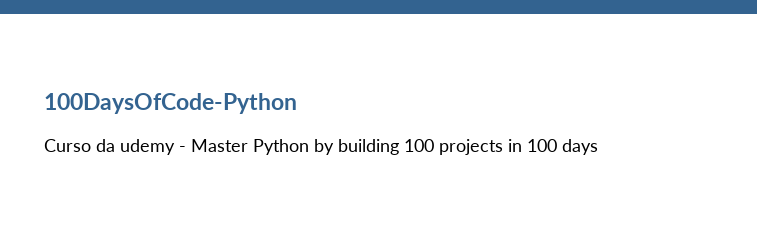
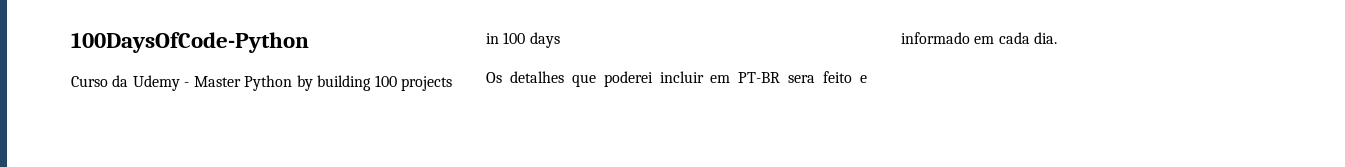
[120,139,175,155] udemy -> [132,75,180,91] Udemy
(598, 147) none -> [486,71,867,87] [901,32,1057,44] // Os detalhes que poderei incluir em PT-BR sera feito e informado em cada dia.

